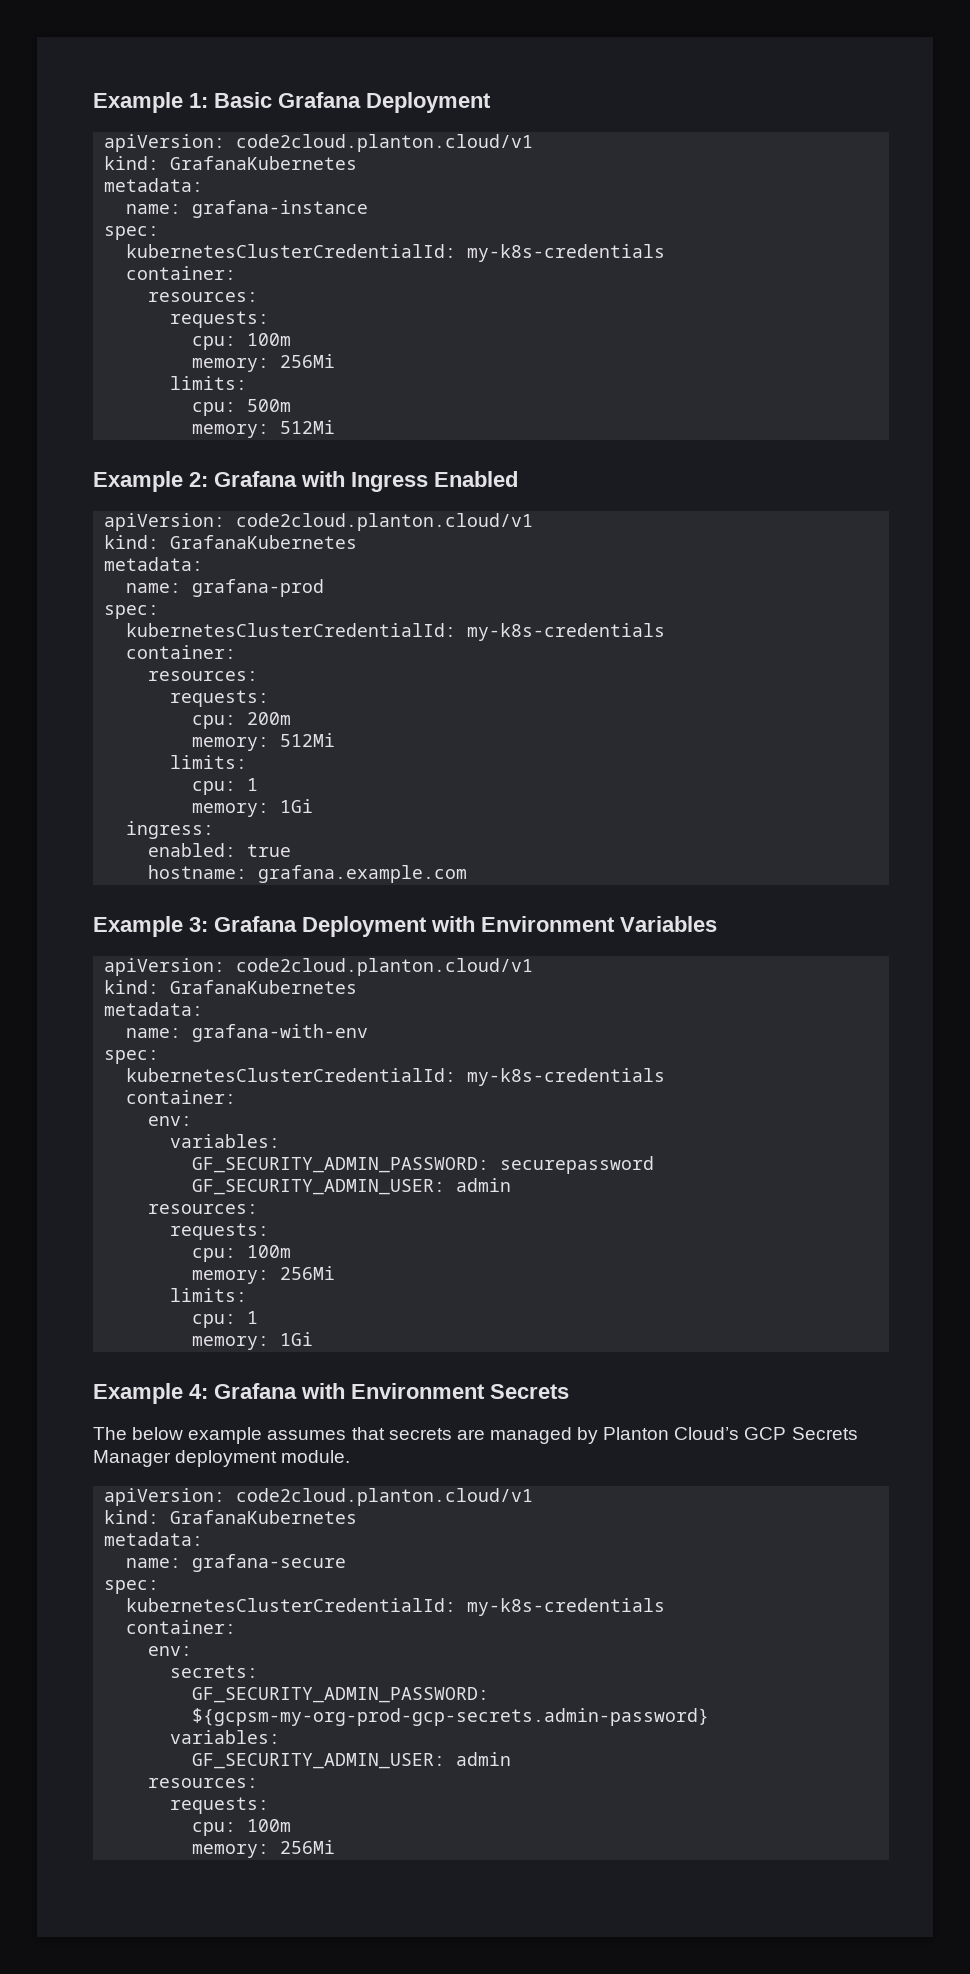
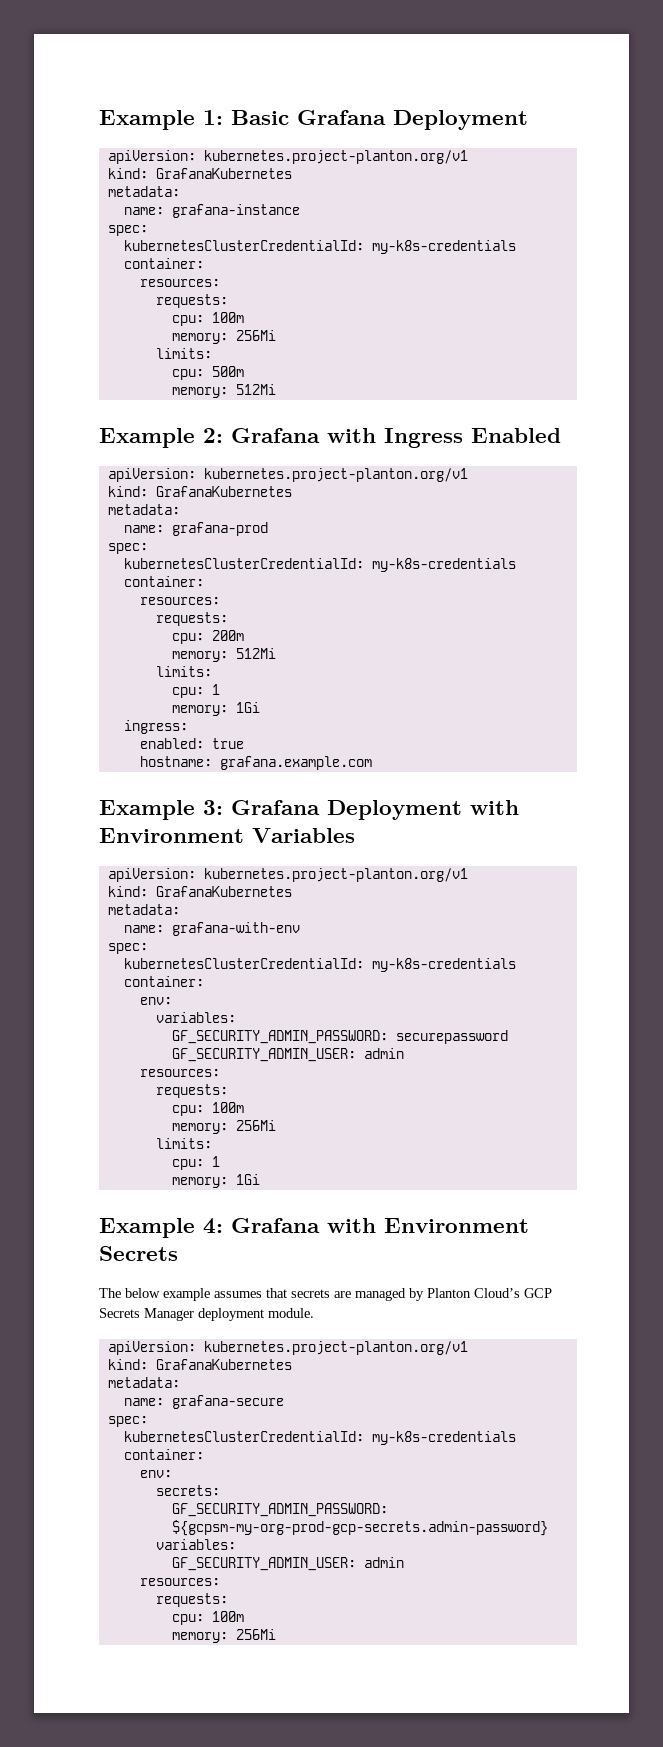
[236,134,534,152] code2cloud.planton.cloud/v1 -> [203,150,468,164] kubernetes.project-planton.org/v1
[236,513,534,531] code2cloud.planton.cloud/v1 -> [203,468,468,482] kubernetes.project-planton.org/v1
[236,958,534,976] code2cloud.planton.cloud/v1 -> [203,868,468,882] kubernetes.project-planton.org/v1
[236,1488,534,1506] code2cloud.planton.cloud/v1 -> [203,1341,468,1355] kubernetes.project-planton.org/v1

